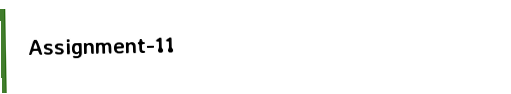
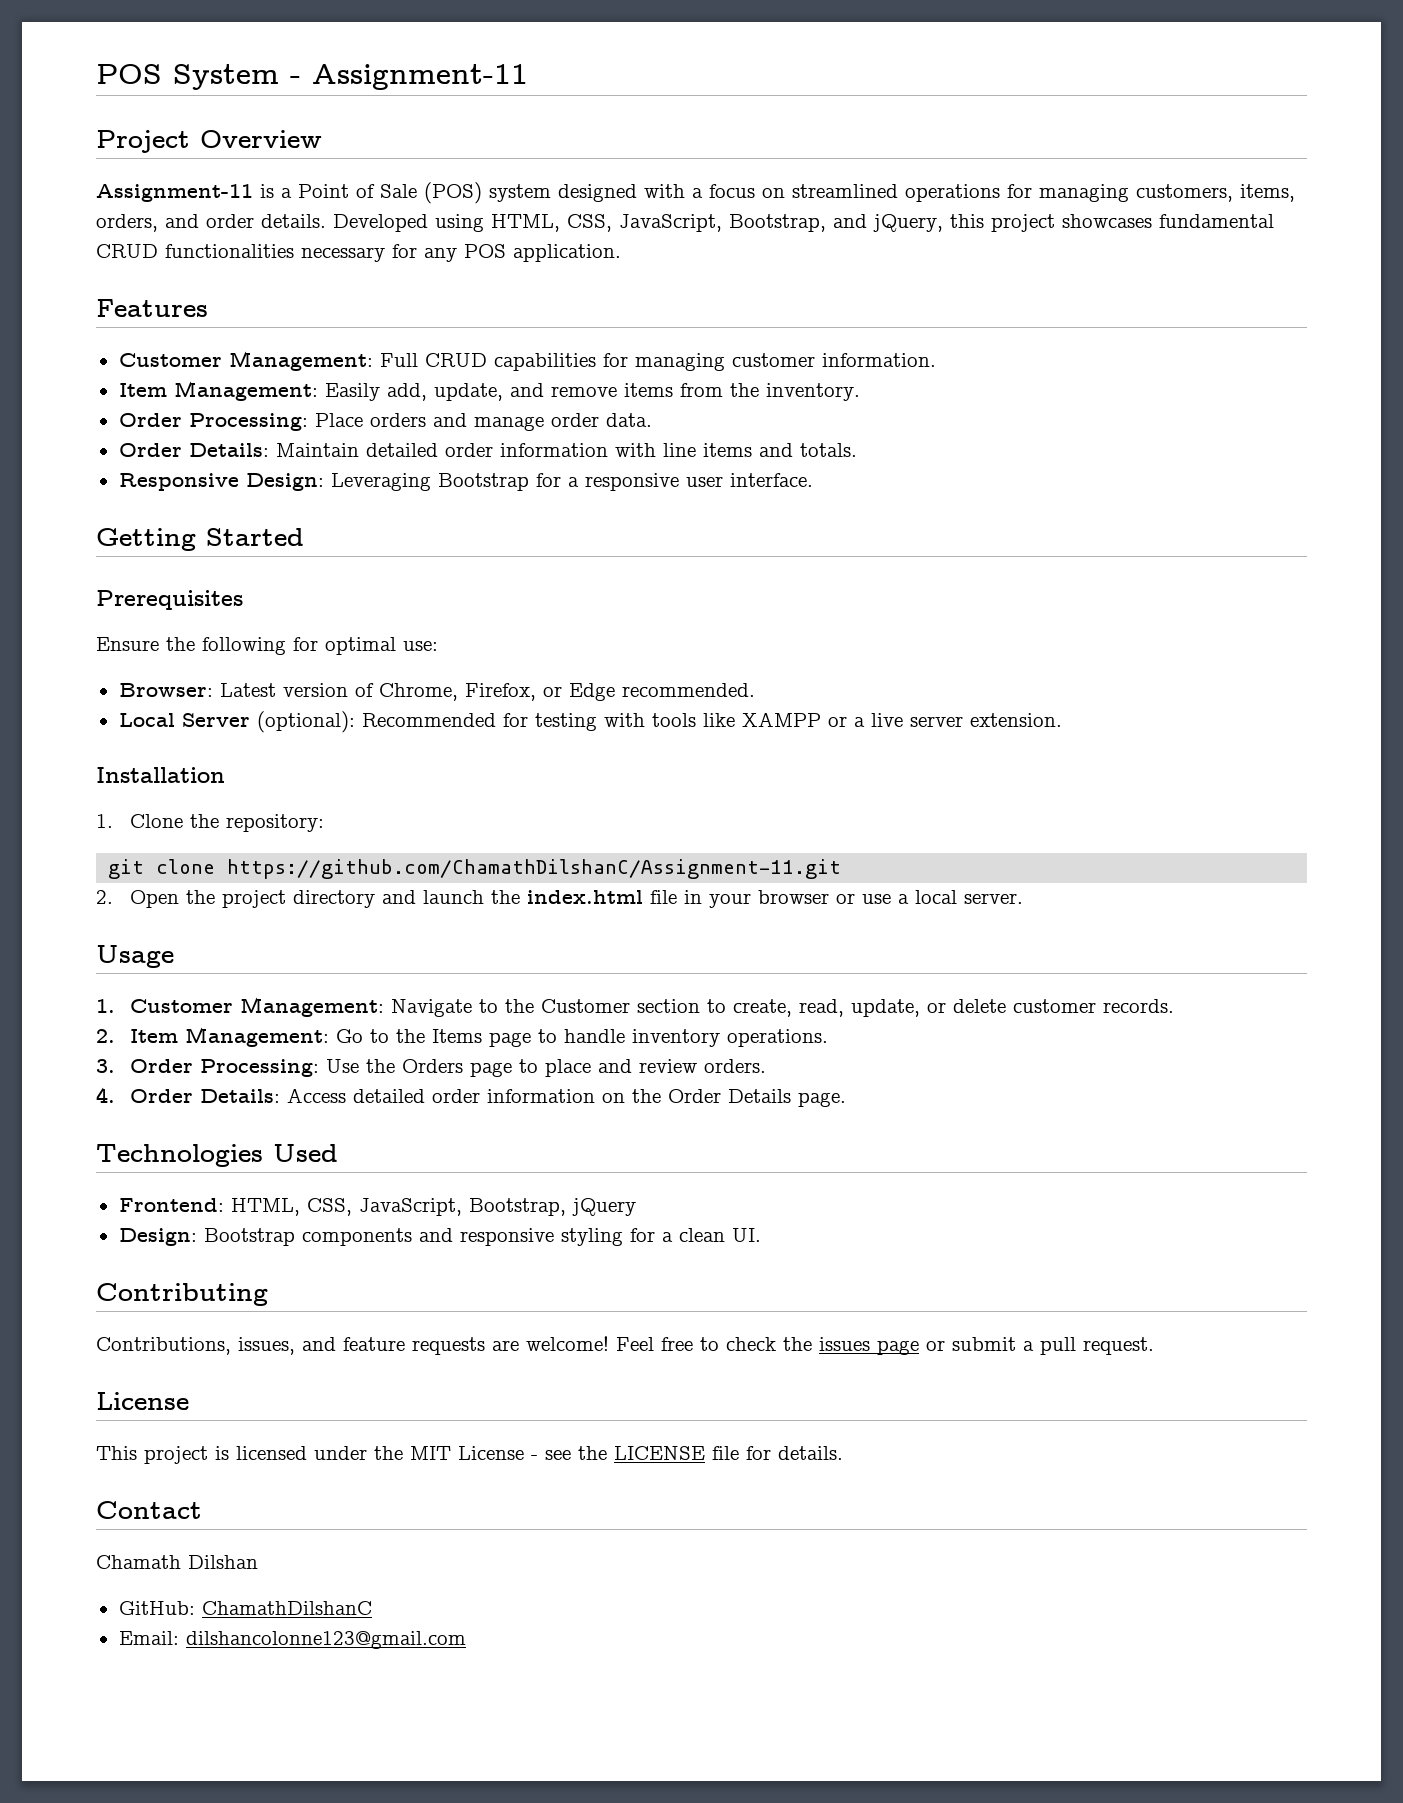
[27,37,176,60] Assignment-11 -> [96,64,528,90] [96,130,322,153] [96,182,1295,204] [96,214,1274,232] [96,244,621,262] [96,299,208,317] [118,351,936,371] [118,381,860,401] [118,413,652,431] [118,443,857,457] [118,473,813,491] [96,528,304,551] [96,590,243,610] [96,637,438,655] [118,683,755,701] [118,711,1062,733] [96,767,225,783] [96,814,324,832] [108,859,842,879] [96,890,1023,908] [96,945,174,968] [96,997,1174,1017] [96,1027,828,1047] [96,1059,766,1077] [96,1087,846,1107] [96,1144,338,1167] [118,1198,636,1216] [118,1228,761,1246] [96,1283,268,1306] [96,1336,1154,1355] [96,1392,189,1410] [96,1446,843,1464] [96,1501,202,1519] [96,1555,258,1569] [118,1601,372,1615] [118,1631,466,1649] POS System - Assignment-11 // Project Overview // Assignment-11 is a Point of Sale (POS) system designed with a focus on streamlined operations for managing customers, items, orders, and order details. Developed using HTML, CSS, JavaScript, Bootstrap, and jQuery, this project showcases fundamental CRUD functionalities necessary for any POS application. // Features // Customer Management: Full CRUD capabilities for managing customer information. // Item Management: Easily add, update, and remove items from the inventory. // Order Processing: Place orders and manage order data. // Order Details: Maintain detailed order information with line items and totals. // Responsive Design: Leveraging Bootstrap for a responsive user interface. // Getting Started // Prerequisites // Ensure the following for optimal use: // Browser: Latest version of Chrome, Firefox, or Edge recommended. // Local Server (optional): Recommended for testing with tools like XAMPP or a live server extension. // Installation // 1. Clone the repository: // git clone https://github.com/ChamathDilshanC/Assignment-11.git // 2. Open the project directory and launch the index.html file in your browser or use a local server. // Usage // 1. Customer Management: Navigate to the Customer section to create, read, update, or delete customer records. // 2. Item Management: Go to the Items page to handle inventory operations. // 3. Order Processing: Use the Orders page to place and review orders. // 4. Order Details: Access detailed order information on the Order Details page. // Technologies Used // Frontend: HTML, CSS, JavaScript, Bootstrap, jQuery // Design: Bootstrap components and responsive styling for a clean UI. // Contributing // Contributions, issues, and feature requests are welcome! Feel free to check the issues page or submit a pull request. // License // This project is licensed under the MIT License - see the LICENSE file for details. // Contact // Chamath Dilshan // GitHub: ChamathDilshanC // Email: dilshancolonne123@gmail.com

